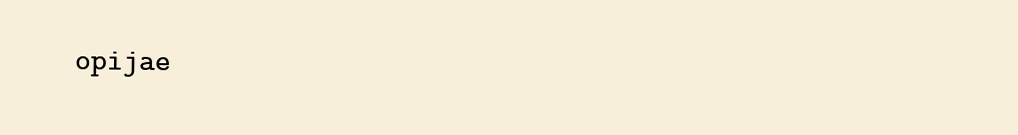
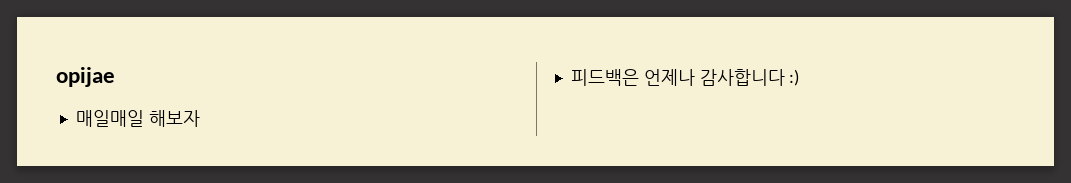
(172, 64) none -> [75,110,200,127] [570,69,800,86] // 매일매일 해보자 // 피드백은 언제나 감사합니다 :)

